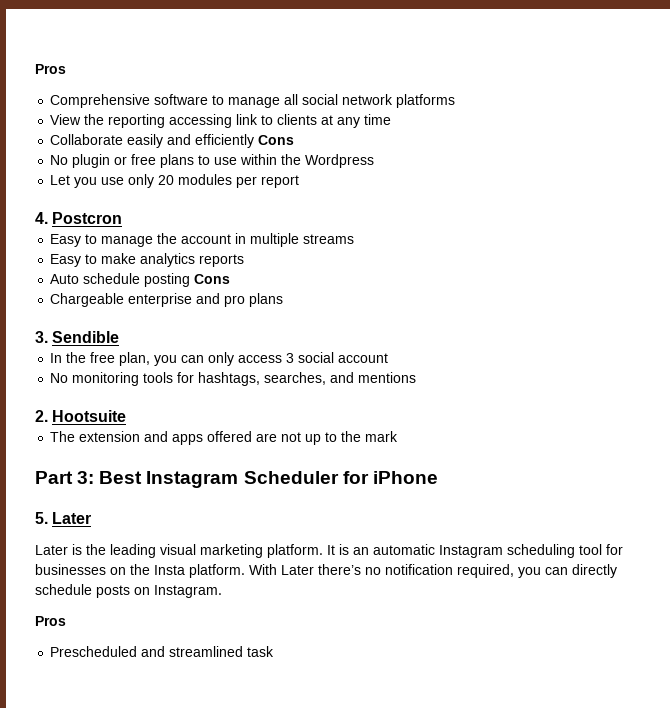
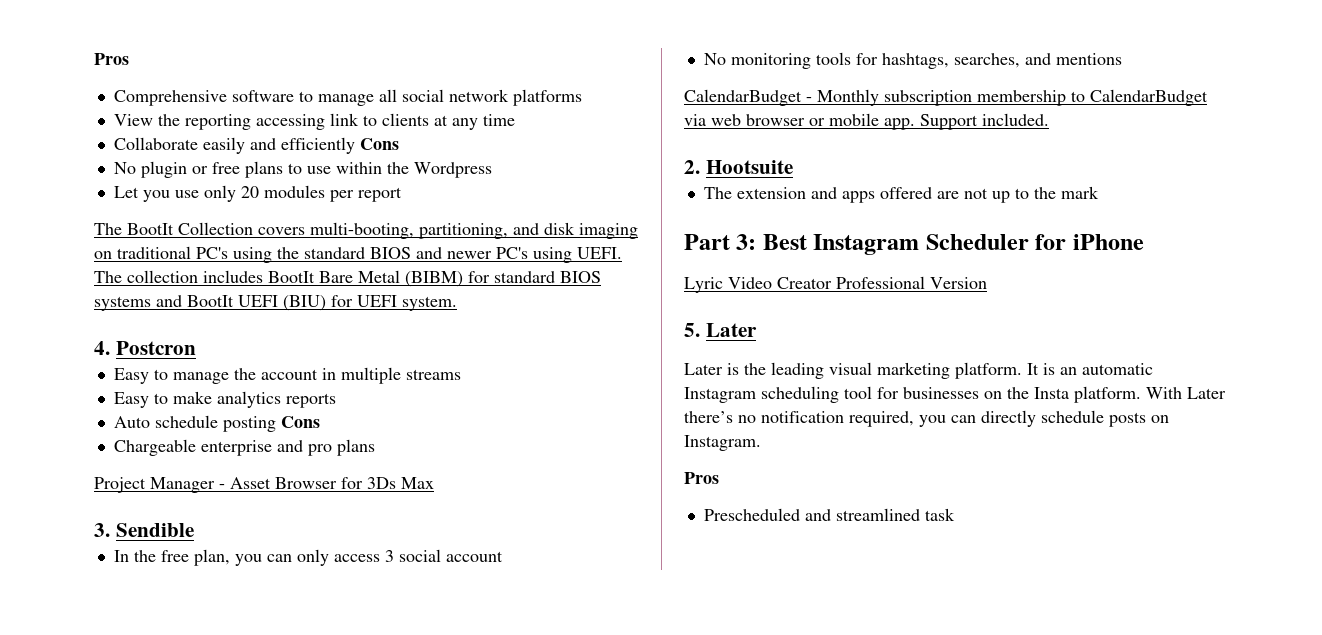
(300, 181) none -> [94,222,638,239] [94,246,622,263] [94,270,601,287] [94,295,457,311] // The BootIt Collection covers multi-booting, partitioning, and disk imaging on traditional PC's using the standard BIOS and newer PC's using UEFI. The collection includes BootIt Bare Metal (BIBM) for standard BIOS systems and BootIt UEFI (BIU) for UEFI system.
(284, 300) none -> [94,477,434,493] // Project Manager - Asset Browser for 3Ds Max
(417, 377) none -> [684,89,1208,106] [684,113,1049,130] // CalendarBudget - Monthly subscription membership to CalendarBudget via web browser or mobile app. Support included.
(438, 477) none -> [684,276,987,293] // Lyric Video Creator Professional Version

